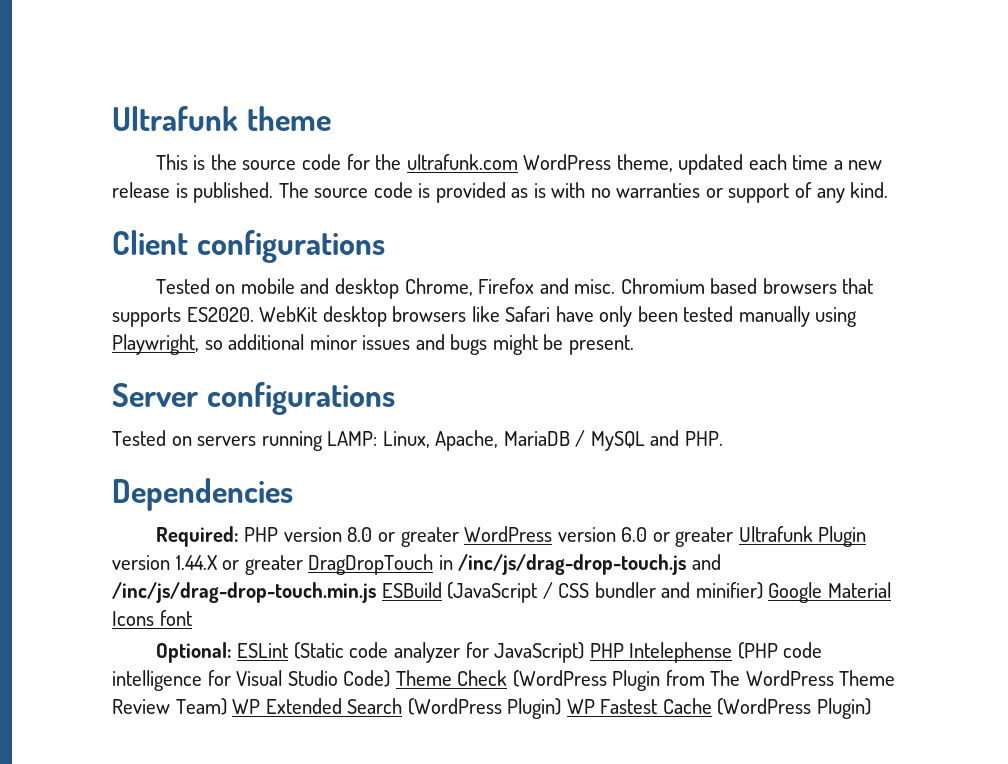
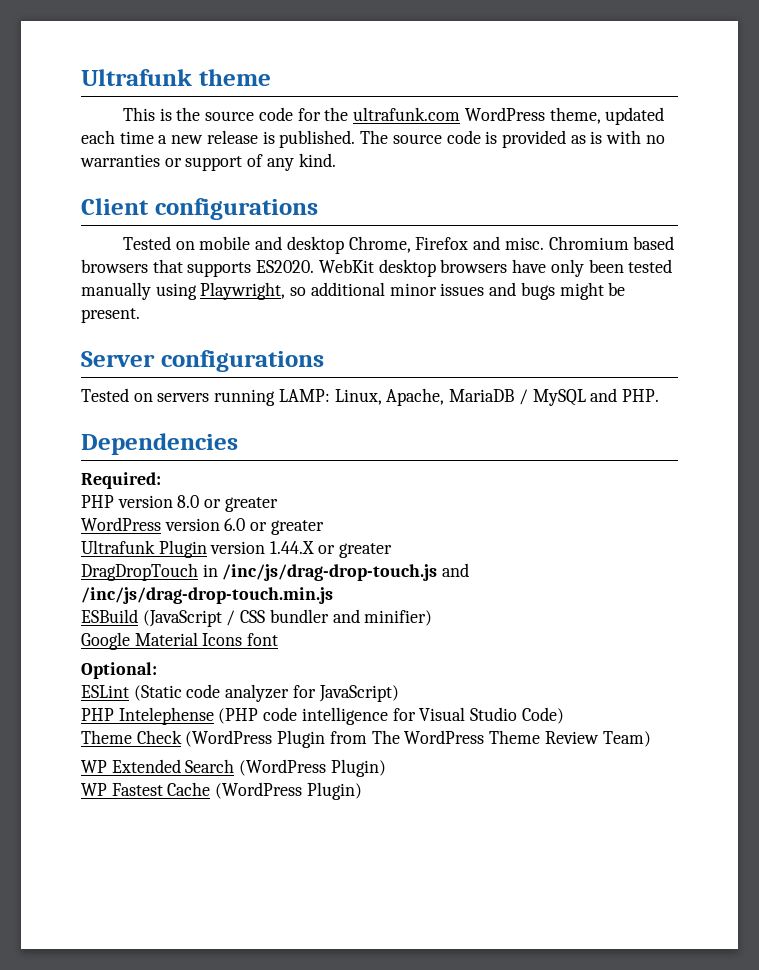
[471,306,551,322] like Safari -> (508, 266) none
(239, 536) none -> (161, 480) //
(459, 537) none -> (278, 504) //
(734, 537) none -> (324, 527) //
(303, 565) none -> (392, 550) //
(376, 592) none -> (333, 595) //
(763, 590) none -> (433, 618) //
(232, 652) none -> (157, 670) //
(585, 652) none -> (399, 693) //
(391, 678) none -> (564, 715) //
(227, 706) none -> (651, 739) //
(562, 708) none -> (386, 768) //

